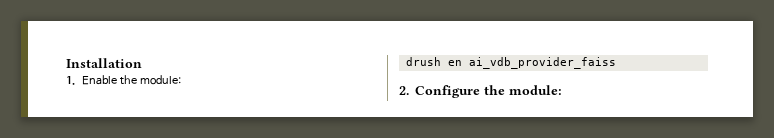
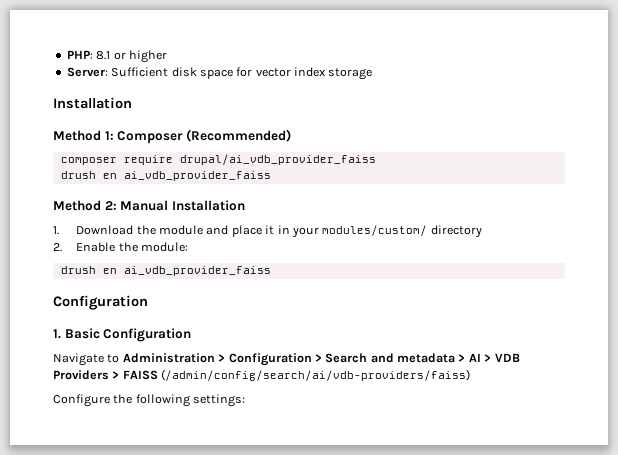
[66,58,142,68] [66,76,75,85] Installation // 1. -> [66,50,167,63] [66,67,373,80] [53,97,132,109] [53,129,291,144] [60,154,376,165] [60,171,271,181] [53,200,245,211] [53,225,482,238] [53,243,62,252] PHP: 8.1 or higher // Server: Sufficient disk space for vector index storage // Installation // Method 1: Composer (Recommended) // composer require drupal/ai_vdb_provider_faiss // drush en ai_vdb_provider_faiss // Method 2: Manual Installation // 1. Download the module and place it in your modules/custom/ directory // 2.
[399,85,563,98] 2. Configure the module: -> [53,295,148,310] [53,328,192,342] [53,353,520,366] [53,369,471,381] [53,394,246,407] Configuration // 1. Basic Configuration // Navigate to Administration > Configuration > Search and metadata > AI > VDB Providers > FAISS (/admin/config/search/ai/vdb-providers/faiss) // Configure the following settings:

